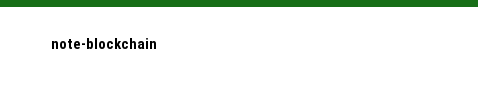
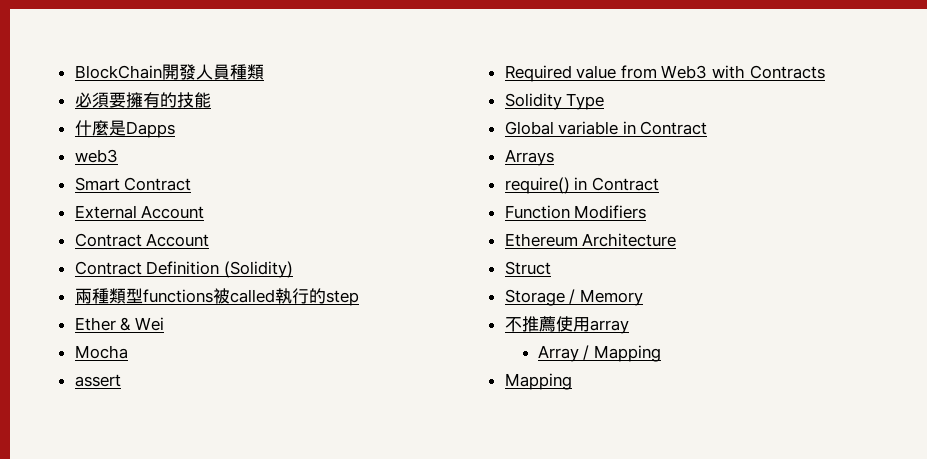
[51,38,157,49] note-blockchain -> [74,64,264,80] [74,92,211,108] [74,120,175,138] [74,149,118,163] [74,177,192,191] [74,205,205,219] [74,233,210,247] [74,261,293,278] [74,288,359,306] [74,317,164,331] [74,345,128,359] [74,374,121,387] [504,65,825,82] [504,93,605,110] [504,121,708,135] [504,149,554,166] [504,177,659,194] [504,205,647,219] [504,233,677,247] [504,261,551,275] [504,289,643,306] [504,316,629,334] [537,345,662,362] [504,373,572,390] BlockChain開發人員種類 // 必須要擁有的技能 // 什麼是Dapps // web3 // Smart Contract // External Account // Contract Account // Contract Definition (Solidity) // 兩種類型functions被called執行的step // Ether & Wei // Mocha // assert // Required value from Web3 with Contracts // Solidity Type // Global variable in Contract // Arrays // require() in Contract // Function Modifiers // Ethereum Architecture // Struct // Storage / Memory // 不推薦使用array // Array / Mapping // Mapping

